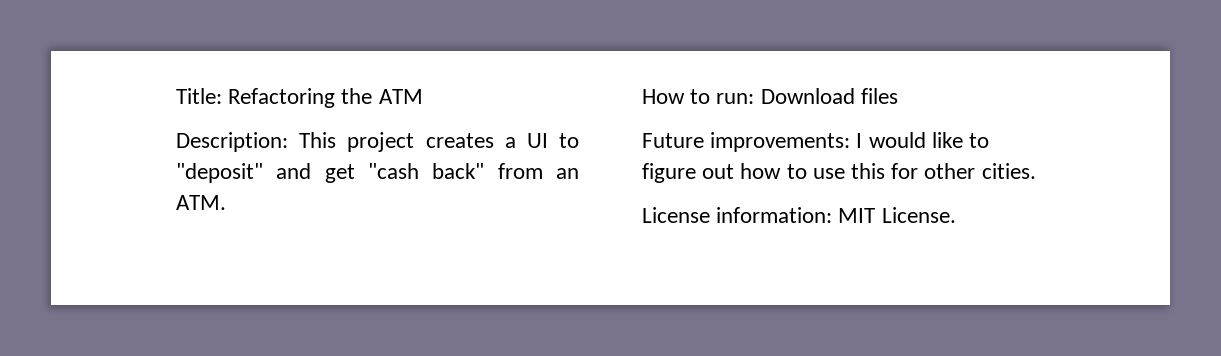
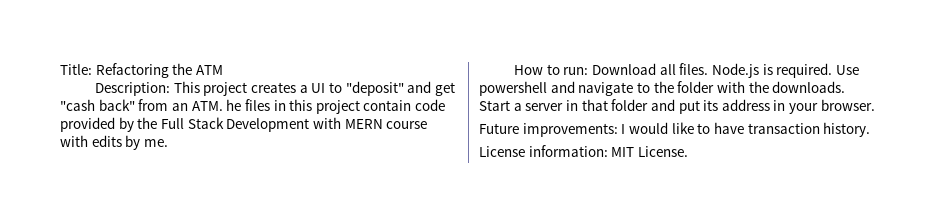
[642,88,898,104] // How to run: Download files -> [226,99,446,114] [60,117,428,132] [60,135,168,150] [513,63,859,78] [479,81,846,96] [479,99,875,114] he files in this project contain code provided by the Full Stack Development with MERN course with edits by me. // How to run: Download all files. Node.js is required. Use powershell and navigate to the folder with the downloads. Start a server in that folder and put its address in your browser.
[642,163,1036,183] figure out how to use this for other cities. -> [713,122,871,137] have transaction history.

